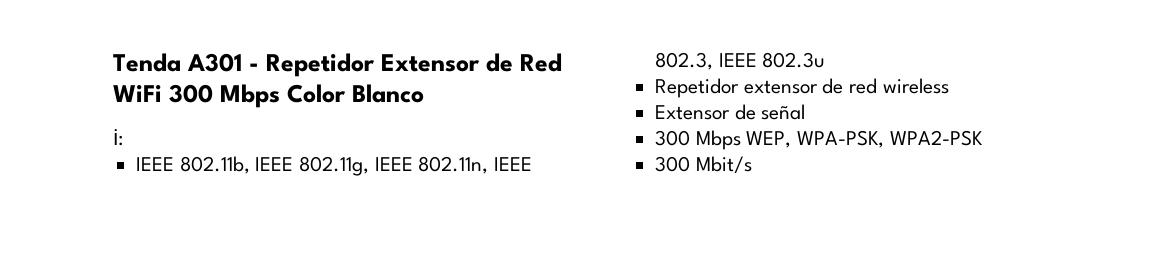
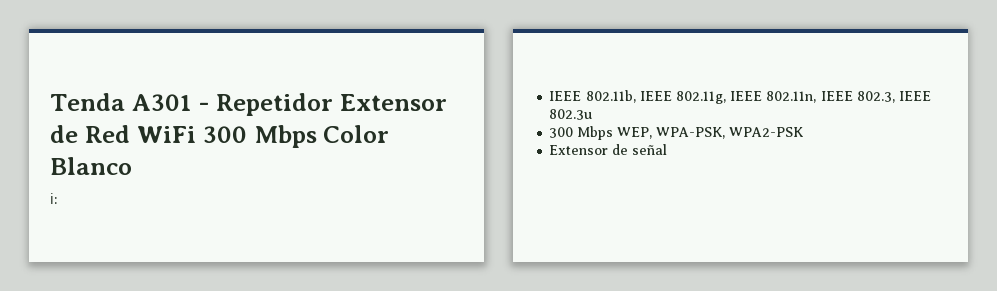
[655,78,949,98] [655,104,806,120] // Repetidor extensor de red wireless // Extensor de señal -> (593, 114) none
[655,156,752,174] 300 Mbit/s -> [549,144,668,155] Extensor de señal

